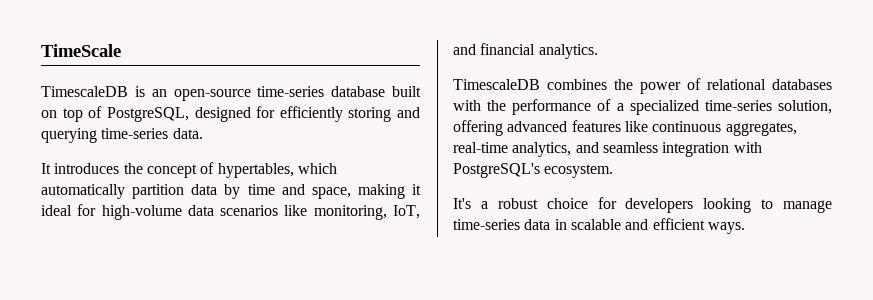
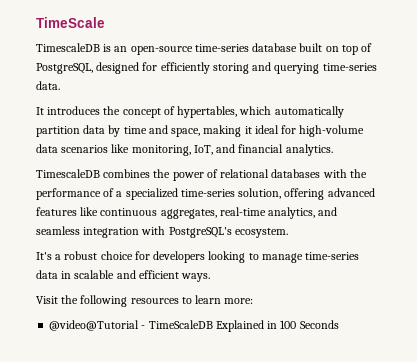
(745, 228) none -> [36,295,254,307] [49,320,339,332] // Visit the following resources to learn more: // @video@Tutorial - TimeScaleDB Explained in 100 Seconds

